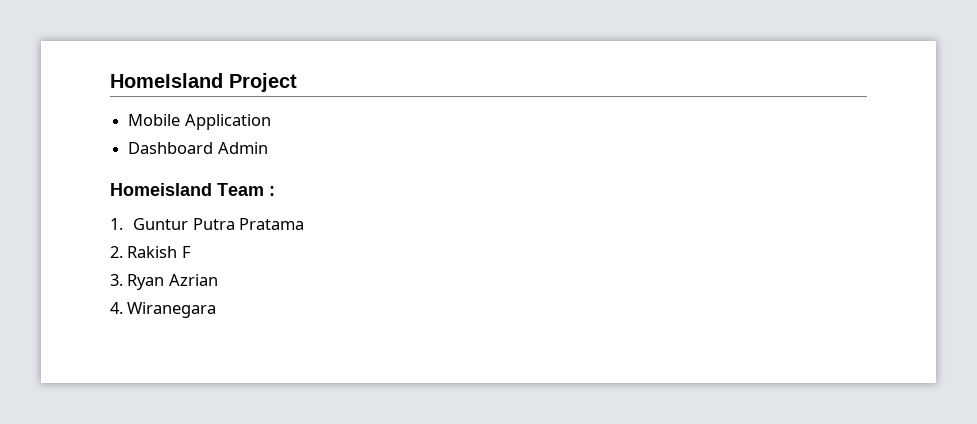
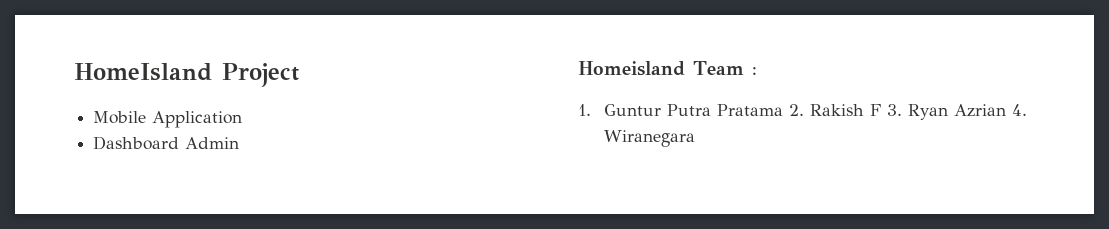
(305, 224) // -> (783, 110) none
(191, 252) // -> (881, 110) none
(218, 280) // -> (1006, 110) none

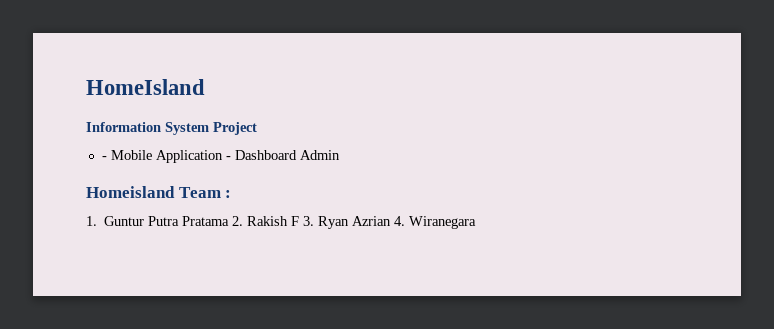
(212, 72) none -> [86,122,209,135] // Information System
(299, 75) none -> [101,156,107,160] -
(243, 119) // -> [225,156,231,160] -

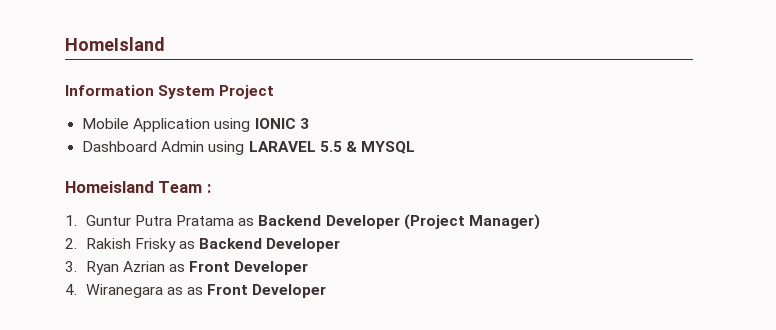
[101,156,107,160] - -> (275, 92) none
[225,156,231,160] - -> [214,118,309,132] using IONIC 3 //
(340, 155) none -> [208,141,416,155] using LARAVEL 5.5 & MYSQL
[232,216,477,229] 2. Rakish F 3. Ryan Azrian 4. Wiranegara -> [238,214,540,230] [65,238,341,252] [65,261,309,275] [65,284,327,298] as Backend Developer (Project Manager) // 2. Rakish Frisky as Backend Developer // 3. Ryan Azrian as Front Developer // 4. Wiranegara as as Front Developer

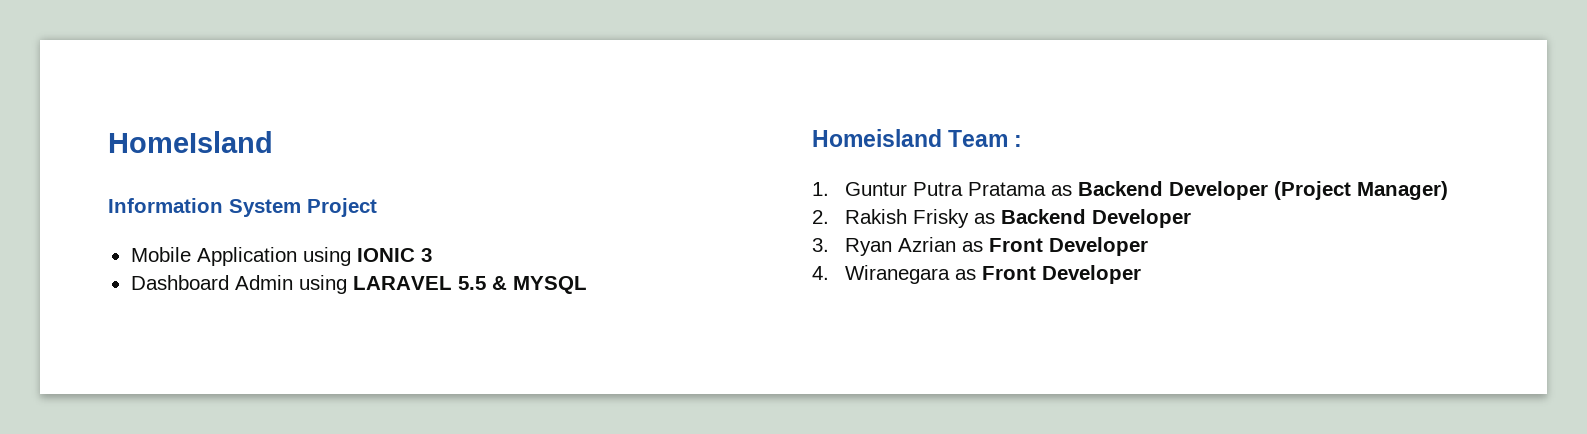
[187,287,204,295] as -> (977, 274) none

